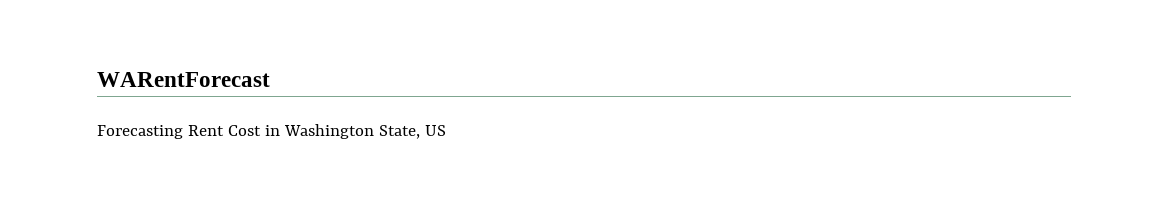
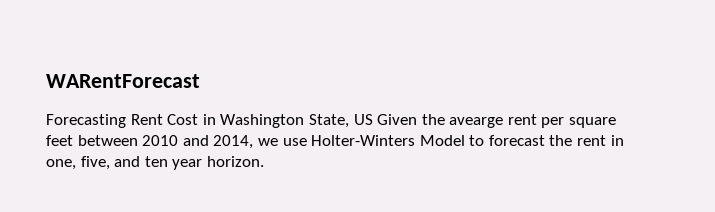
(446, 130) none -> [377,114,617,128] [46,135,624,149] [46,156,264,170] Given the avearge rent per square feet between 2010 and 2014, we use Holter-Winters Model to forecast the rent in one, five, and ten year horizon.

